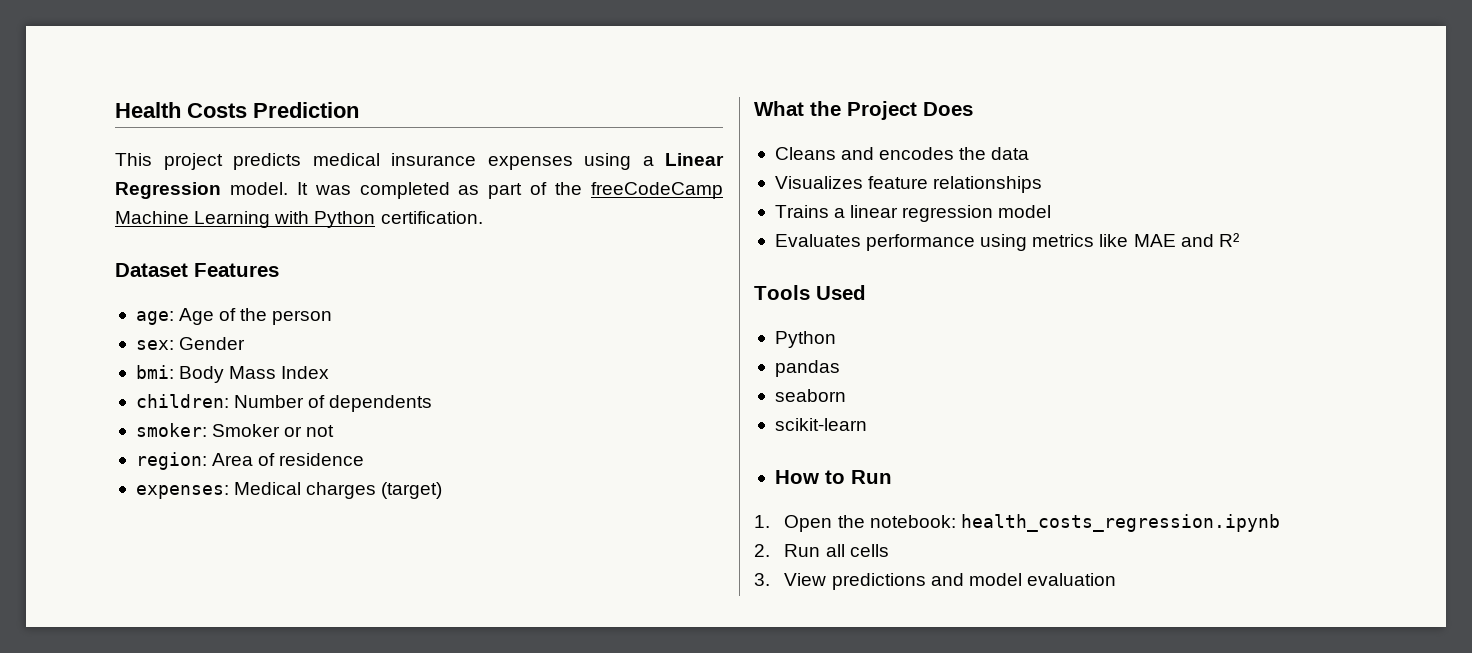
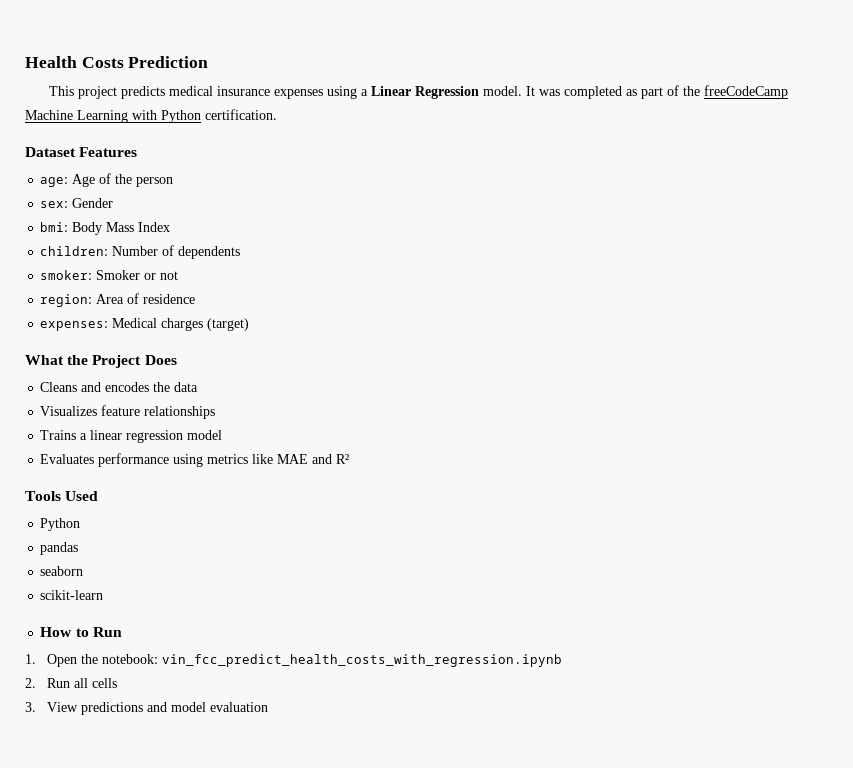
[960,514,1280,532] health_costs_regression.ipynb -> [161,654,562,667] vin_fcc_predict_health_costs_with_regression.ipynb

